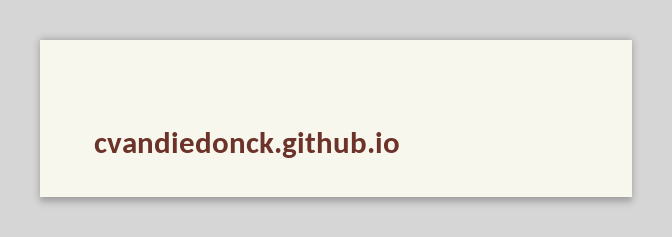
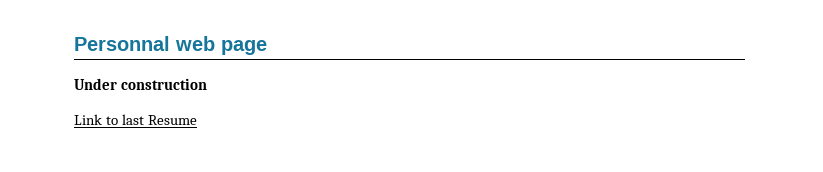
[94,132,400,158] cvandiedonck.github.io -> [74,36,267,55] [74,78,207,90] [74,114,197,125] Personnal web page // Under construction // Link to last Resume

